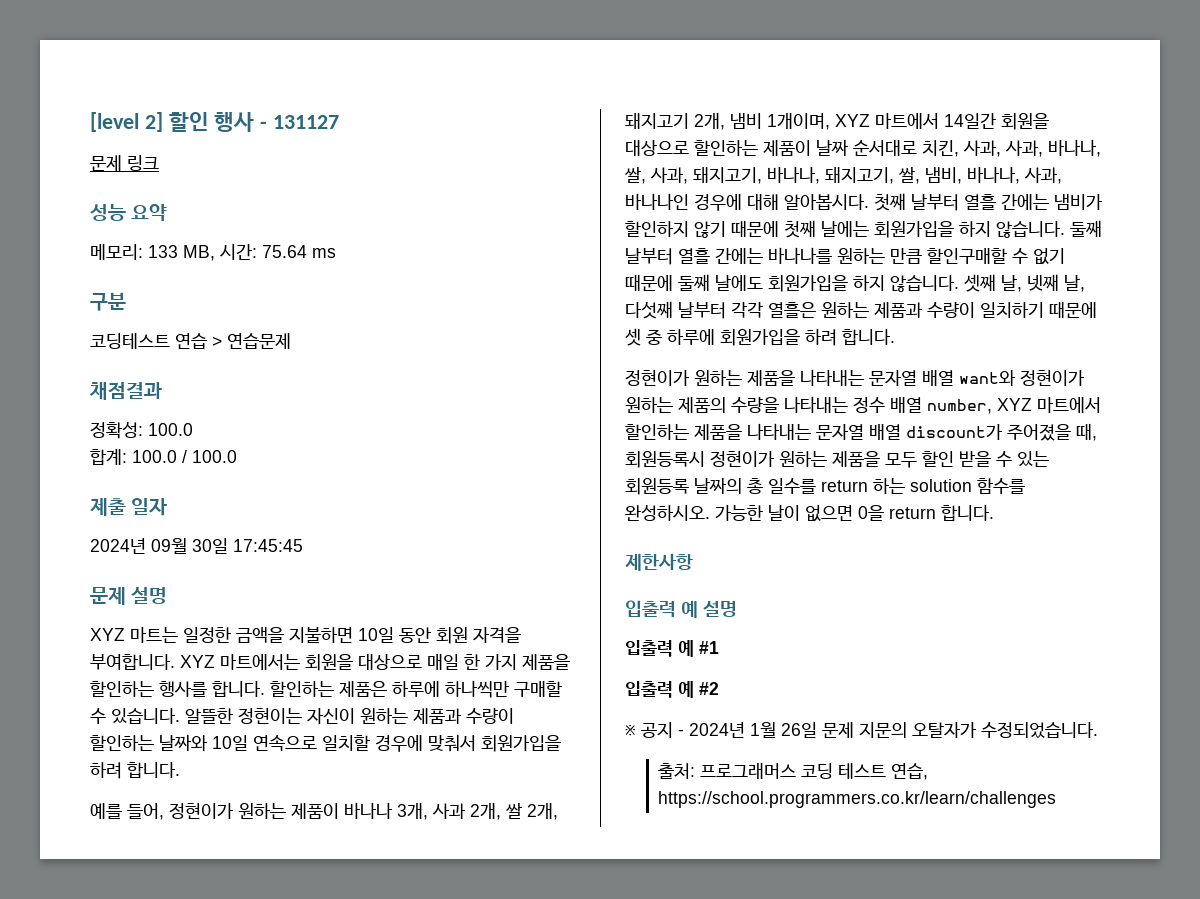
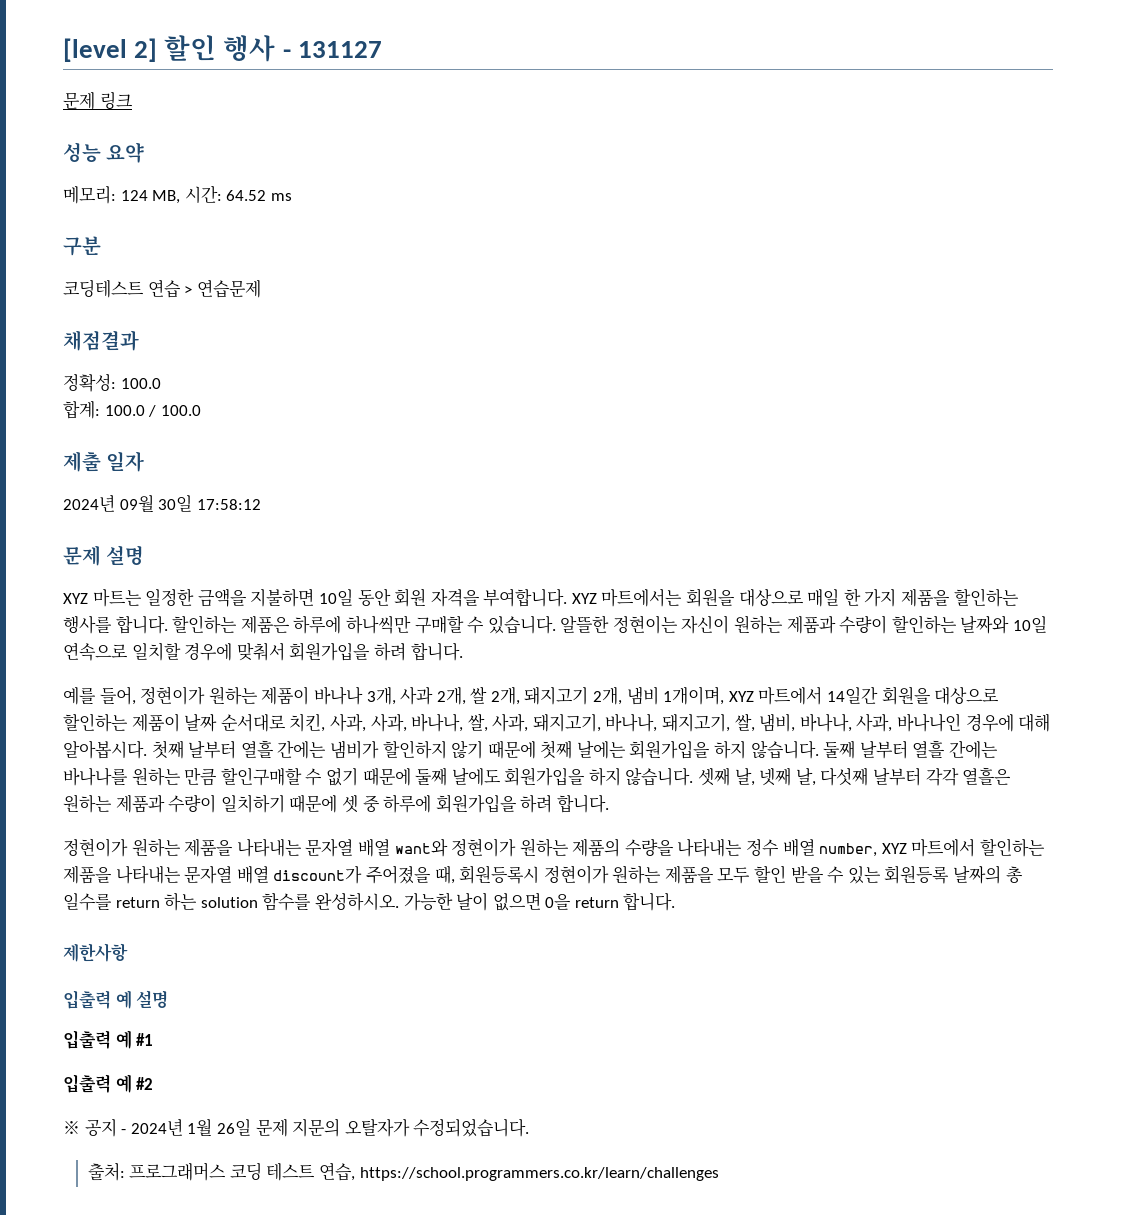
[148,245,178,258] 133 -> [120,190,148,201] 124
[262,245,307,258] 75.64 -> [226,190,267,201] 64.52
[233,539,303,552] 17:45:45 -> [196,499,261,510] 17:58:12

